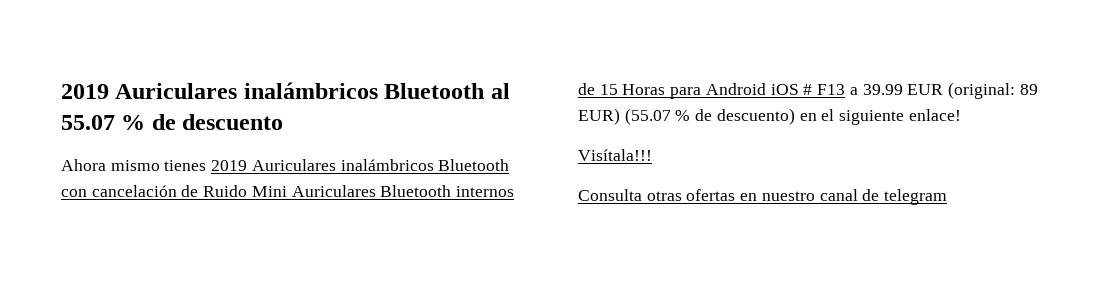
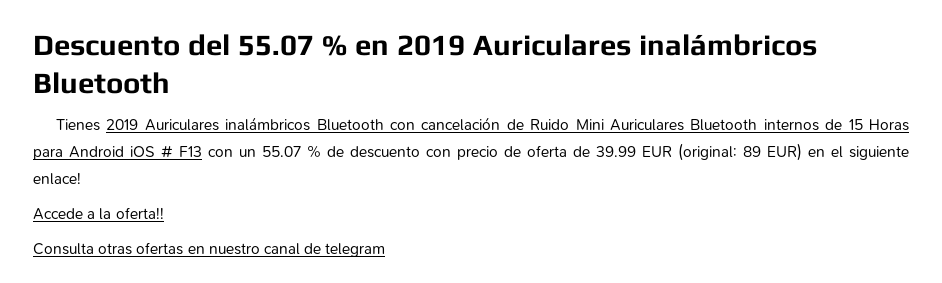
[61,82,510,99] [61,114,284,130] [61,159,207,171] 2019 Auriculares inalámbricos Bluetooth al 55.07 % de descuento // Ahora mismo tienes -> [33,34,817,56] [33,72,170,94] [55,119,100,131] Descuento del 55.07 % en 2019 Auriculares inalámbricos Bluetooth // Tienes
[849,87,858,95] a -> [208,145,590,160] con un 55.07 % de descuento con precio de oferta de
[624,108,795,125] (55.07 % de descuento) -> (802, 152) none
[578,149,652,161] Visítala!!! -> [33,207,164,220] Accede a la oferta!!

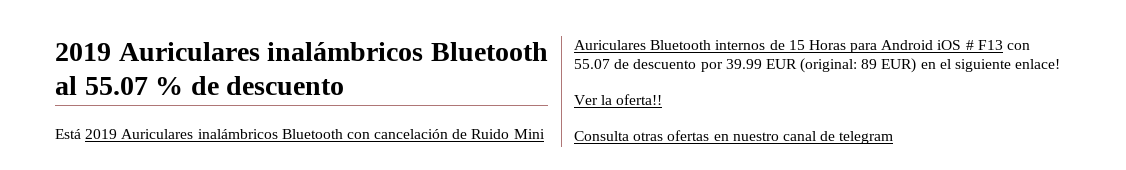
[33,34,817,56] [33,72,170,94] [55,119,100,131] Descuento del 55.07 % en 2019 Auriculares inalámbricos Bluetooth // Tienes -> [55,42,548,61] [55,76,345,95] [55,129,81,139] 2019 Auriculares inalámbricos Bluetooth al 55.07 % de descuento // Está
[239,145,590,160] un 55.07 % de descuento con precio de oferta de -> [574,59,723,72] 55.07 de descuento por
[33,208,96,220] Accede a -> [574,95,598,105] Ver

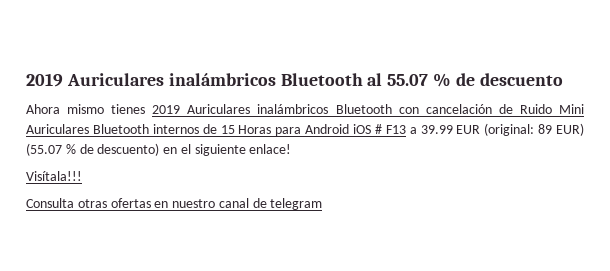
[55,129,81,139] Está -> [26,104,146,114] Ahora mismo tienes
[1007,43,1031,50] [574,59,723,72] con 55.07 de descuento por -> [409,127,417,134] a
(917, 65) none -> [26,143,160,156] (55.07 % de descuento)
[574,94,663,105] Ver la oferta!! -> [26,171,82,181] Visítala!!!

